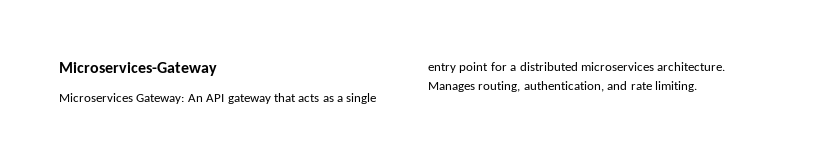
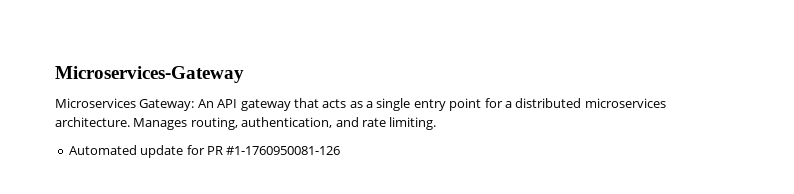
(697, 86) none -> [68,145,341,158] // Automated update for PR #1-1760950081-126

